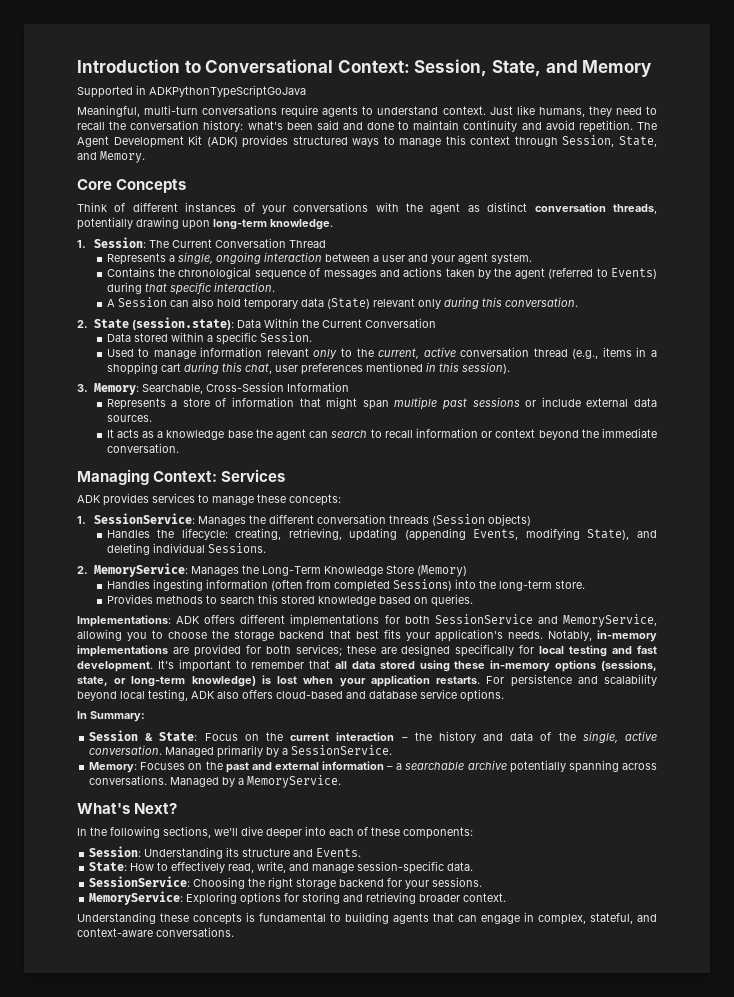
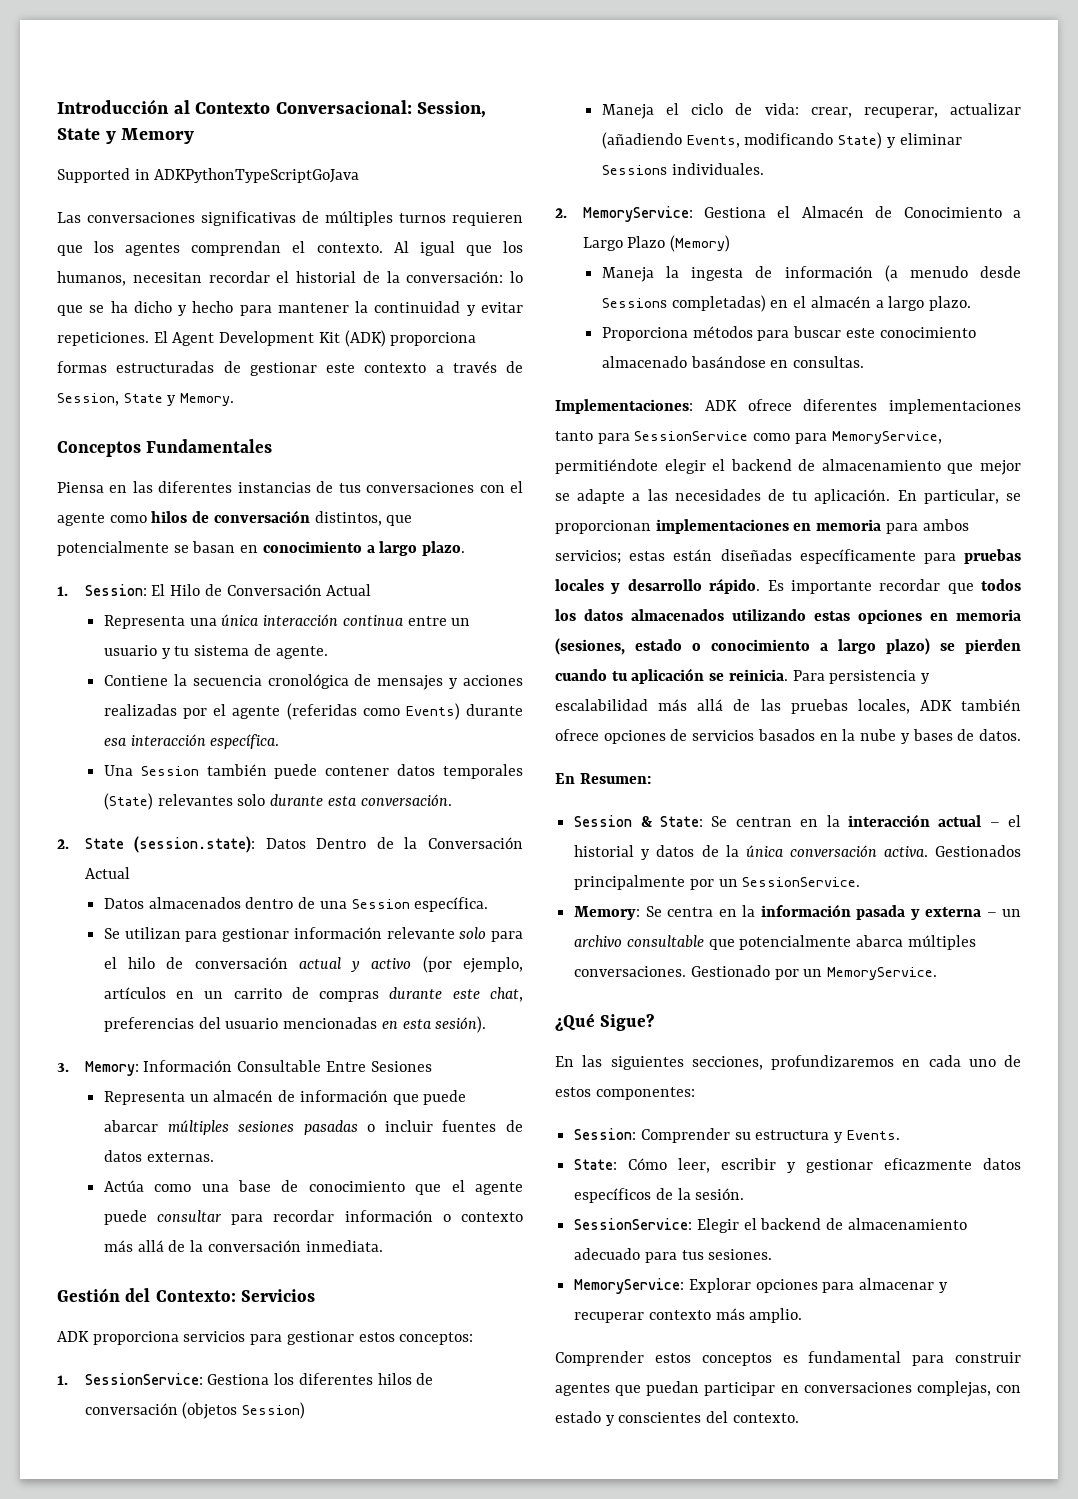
[77,59,652,77] [77,85,306,98] [77,105,658,118] [77,120,657,133] [77,135,658,148] [77,151,145,163] [77,179,187,193] [77,202,657,214] [77,217,333,230] [77,237,327,248] [106,252,532,265] [106,267,657,280] [106,282,275,295] [106,297,578,310] [77,317,437,330] [106,332,312,345] [106,347,657,359] [106,362,510,375] [77,382,350,395] [106,397,657,410] [106,415,152,422] [106,428,657,440] [106,443,179,453] [77,469,286,485] [77,493,341,506] [77,513,532,526] [106,528,657,541] [106,543,266,555] [77,563,468,577] [106,579,585,592] [106,594,473,607] [77,614,657,627] [77,629,657,642] [77,644,658,657] [77,659,657,672] [77,674,657,687] [77,689,504,702] [77,711,145,722] [89,730,657,743] [89,745,393,758] [89,760,657,773] [89,775,342,788] [77,803,178,814] [77,826,473,839] [89,846,362,859] [89,861,474,874] [89,876,483,889] [89,891,507,905] [77,912,657,925] [77,927,234,937] Introduction to Conversational Context: Session, State, and Memory // Supported in ADKPythonTypeScriptGoJava // Meaningful, multi-turn conversations require agents to understand context. Just like humans, they need to recall the conversation history: what's been said and done to maintain continuity and avoid repetition. The Agent Development Kit (ADK) provides structured ways to manage this context through Session, State, and Memory. // Core Concepts // Think of different instances of your conversations with the agent as distinct conversation threads, potentially drawing upon long-term knowledge. // 1. Session: The Current Conversation Thread // Represents a single, ongoing interaction between a user and your agent system. // Contains the chronological sequence of messages and actions taken by the agent (referred to Events) during that specific interaction. // A Session can also hold temporary data (State) relevant only during this conversation. // 2. State (session.state): Data Within the Current Conversation // Data stored within a specific Session. // Used to manage information relevant only to the current, active conversation thread (e.g., items in a shopping cart during this chat, user preferences mentioned in this session). // 3. Memory: Searchable, Cross-Session Information // Represents a store of information that might span multiple past sessions or include external data sources. // It acts as a knowledge base the agent can search to recall information or context beyond the immediate conversation. // Managing Context: Services // ADK provides services to manage these concepts: // 1. SessionService: Manages the different conversation threads (Session objects) // Handles the lifecycle: creating, retrieving, updating (appending Events, modifying State), and deleting individual Sessions. // 2. MemoryService: Manages the Long-Term Knowledge Store (Memory) // Handles ingesting information (often from completed Sessions) into the long-term store. // Provides methods to search this stored knowledge based on queries. // Implementations: ADK offers different implementations for both SessionService and MemoryService, allowing you to choose the storage backend that best fits your application's needs. Notably, in-memory implementations are provided for both services; these are designed specifically for local testing and fast development. It's important to remember that all data stored using these in-memory options (sessions, state, or long-term knowledge) is lost when your application restarts. For persistence and scalability beyond local testing, ADK also offers cloud-based and database service options. // In Summary: // Session & State: Focus on the current interaction – the history and data of the single, active conversation. Managed primarily by a SessionService. // Memory: Focuses on the past and external information – a searchable archive potentially spanning across conversations. Managed by a MemoryService. // What's Next? // In the following sections, we'll dive deeper into each of these components: // Session: Understanding its structure and Events. // State: How to effectively read, write, and manage session-specific data. // SessionService: Choosing the right storage backend for your sessions. // MemoryService: Exploring options for storing and retrieving broader context. // Understanding these concepts is fundamental to building agents that can engage in complex, stateful, and context-aware conversations. -> [57,99,487,118] [57,128,195,144] [57,168,360,183] [57,211,523,226] [57,241,523,256] [57,271,523,286] [57,301,523,316] [57,330,477,347] [57,361,523,376] [57,393,235,406] [57,439,273,457] [57,481,523,493] [57,510,413,526] [57,541,466,556] [57,584,372,596] [103,614,471,629] [103,644,328,659] [103,674,523,690] [103,703,523,720] [103,734,280,749] [103,764,523,779] [103,793,452,810] [57,836,523,853] [84,867,130,879] [103,897,489,912] [103,927,523,942] [103,956,523,973] [103,987,523,1002] [103,1016,487,1033] [57,1060,432,1076] [103,1090,467,1105] [103,1120,523,1135] [103,1150,214,1162] [103,1180,523,1195] [103,1210,523,1225] [103,1240,383,1252] [57,1288,315,1302] [57,1331,474,1345] [57,1373,434,1385] [84,1402,306,1419] [601,103,1021,119] [601,132,962,149] [601,163,764,175] [555,206,1021,222] [582,235,731,252] [601,265,1021,282] [601,295,971,312] [601,326,976,341] [601,356,865,368] [555,399,1021,414] [555,431,942,444] [555,459,1021,475] [555,489,1021,504] [555,519,969,534] [555,549,1021,564] [555,578,1021,594] [555,609,1021,624] [555,638,1021,655] [555,668,931,684] [555,699,1021,714] [555,729,1021,744] [555,773,651,784] [574,814,1021,827] [574,845,1021,860] [574,875,861,890] [574,904,1022,920] [574,935,976,950] [574,965,938,980] [555,1013,655,1031] [555,1055,1021,1070] [555,1087,695,1100] [574,1128,900,1143] [574,1158,1021,1173] [574,1188,745,1203] [574,1218,967,1233] [574,1248,773,1263] [574,1278,948,1294] [574,1308,803,1323] [555,1351,1021,1366] [555,1381,1021,1397] [555,1411,799,1426] Introducción al Contexto Conversacional: Session, State y Memory // Supported in ADKPythonTypeScriptGoJava // Las conversaciones significativas de múltiples turnos requieren que los agentes comprendan el contexto. Al igual que los humanos, necesitan recordar el historial de la conversación: lo que se ha dicho y hecho para mantener la continuidad y evitar repeticiones. El Agent Development Kit (ADK) proporciona formas estructuradas de gestionar este contexto a través de Session, State y Memory. // Conceptos Fundamentales // Piensa en las diferentes instancias de tus conversaciones con el agente como hilos de conversación distintos, que potencialmente se basan en conocimiento a largo plazo. // 1. Session: El Hilo de Conversación Actual // Representa una única interacción continua entre un usuario y tu sistema de agente. // Contiene la secuencia cronológica de mensajes y acciones realizadas por el agente (referidas como Events) durante esa interacción específica. // Una Session también puede contener datos temporales (State) relevantes solo durante esta conversación. // 2. State (session.state): Datos Dentro de la Conversación Actual // Datos almacenados dentro de una Session específica. // Se utilizan para gestionar información relevante solo para el hilo de conversación actual y activo (por ejemplo, artículos en un carrito de compras durante este chat, preferencias del usuario mencionadas en esta sesión). // 3. Memory: Información Consultable Entre Sesiones // Representa un almacén de información que puede abarcar múltiples sesiones pasadas o incluir fuentes de datos externas. // Actúa como una base de conocimiento que el agente puede consultar para recordar información o contexto más allá de la conversación inmediata. // Gestión del Contexto: Servicios // ADK proporciona servicios para gestionar estos conceptos: // 1. SessionService: Gestiona los diferentes hilos de conversación (objetos Session) // Maneja el ciclo de vida: crear, recuperar, actualizar (añadiendo Events, modificando State) y eliminar Sessions individuales. // 2. MemoryService: Gestiona el Almacén de Conocimiento a Largo Plazo (Memory) // Maneja la ingesta de información (a menudo desde Sessions completadas) en el almacén a largo plazo. // Proporciona métodos para buscar este conocimiento almacenado basándose en consultas. // Implementaciones: ADK ofrece diferentes implementaciones tanto para SessionService como para MemoryService, permitiéndote elegir el backend de almacenamiento que mejor se adapte a las necesidades de tu aplicación. En particular, se proporcionan implementaciones en memoria para ambos servicios; estas están diseñadas específicamente para pruebas locales y desarrollo rápido. Es importante recordar que todos los datos almacenados utilizando estas opciones en memoria (sesiones, estado o conocimiento a largo plazo) se pierden cuando tu aplicación se reinicia. Para persistencia y escalabilidad más allá de las pruebas locales, ADK también ofrece opciones de servicios basados en la nube y bases de datos. // En Resumen: // Session & State: Se centran en la interacción actual – el historial y datos de la única conversación activa. Gestionados principalmente por un SessionService. // Memory: Se centra en la información pasada y externa – un archivo consultable que potencialmente abarca múltiples conversaciones. Gestionado por un MemoryService. // ¿Qué Sigue? // En las siguientes secciones, profundizaremos en cada uno de estos componentes: // Session: Comprender su estructura y Events. // State: Cómo leer, escribir y gestionar eficazmente datos específicos de la sesión. // SessionService: Elegir el backend de almacenamiento adecuado para tus sesiones. // MemoryService: Explorar opciones para almacenar y recuperar contexto más amplio. // Comprender estos conceptos es fundamental para construir agentes que puedan participar en conversaciones complejas, con estado y conscientes del contexto.

